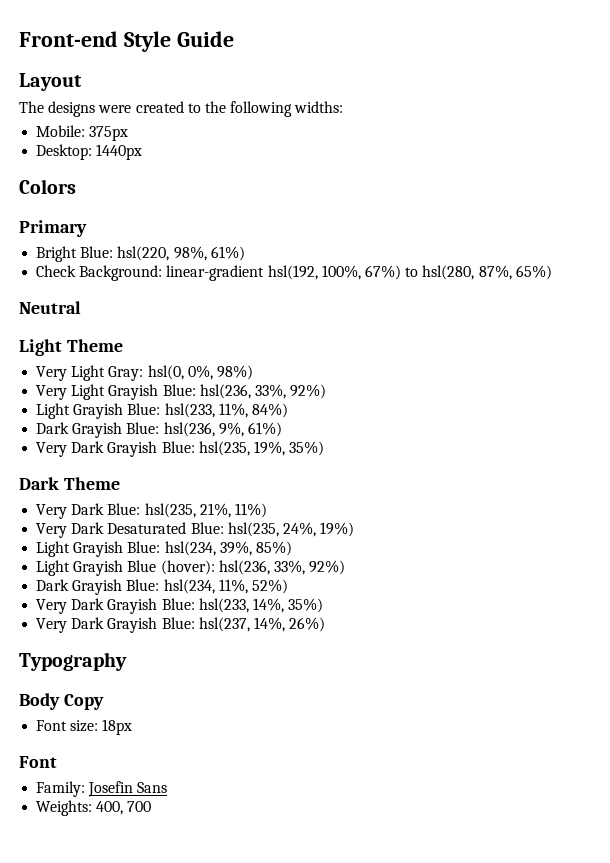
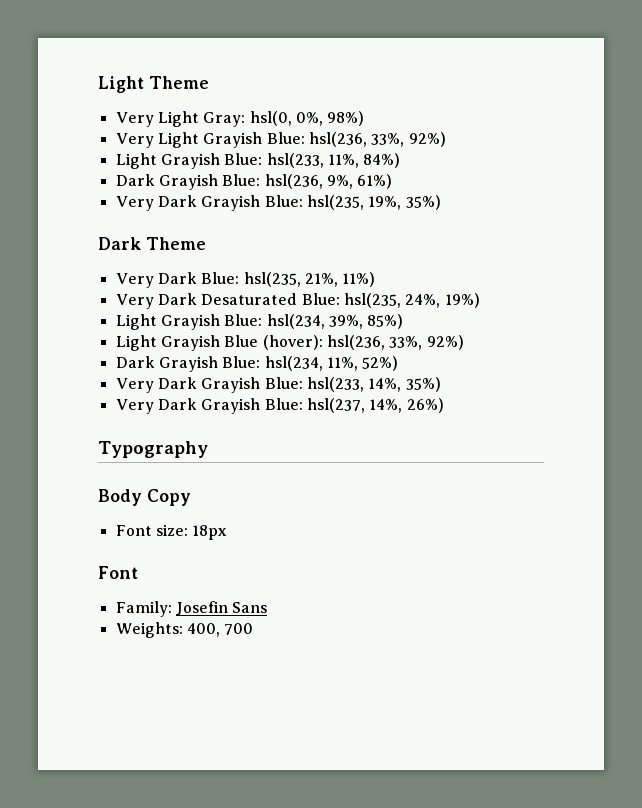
[19,31,234,52] [19,73,82,91] [19,101,344,117] [36,125,129,141] [36,144,143,160] [19,179,76,194] [19,220,87,237] [36,246,245,262] [36,265,552,281] [19,301,81,314] Front-end Style Guide // Layout // The designs were created to the following widths: // Mobile: 375px // Desktop: 1440px // Colors // Primary // Bright Blue: hsl(220, 98%, 61%) // Check Background: linear-gradient hsl(192, 100%, 67%) to hsl(280, 87%, 65%) // Neutral // -> (98, 84) none

